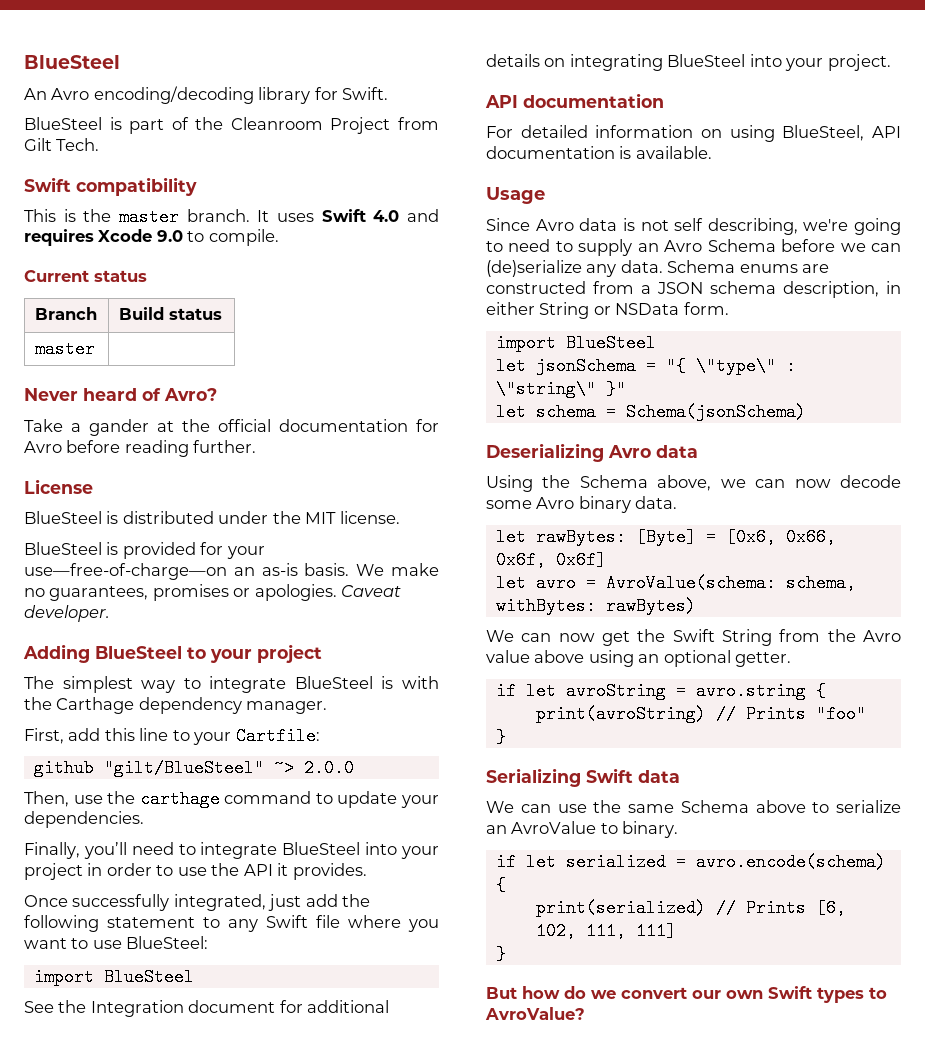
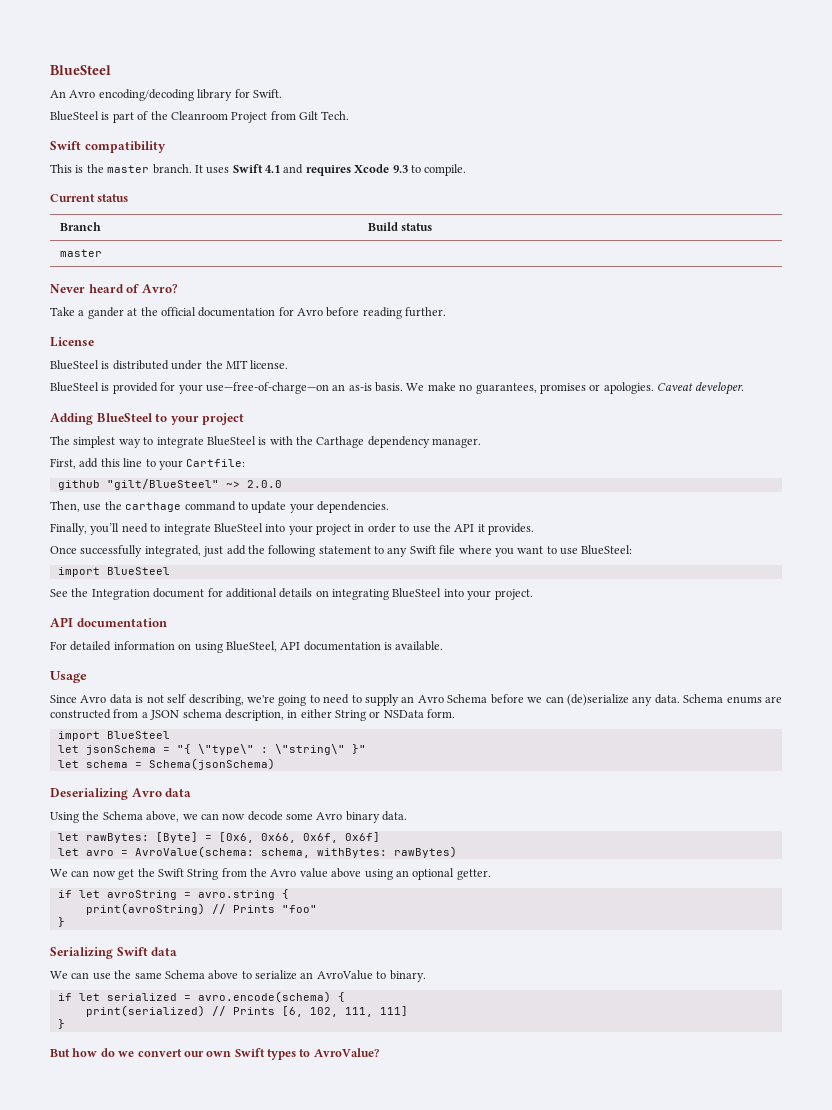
[373,210,400,222] 4.0 -> [265,165,280,173] 4.1
[156,230,183,242] 9.0 -> [392,165,408,173] 9.3

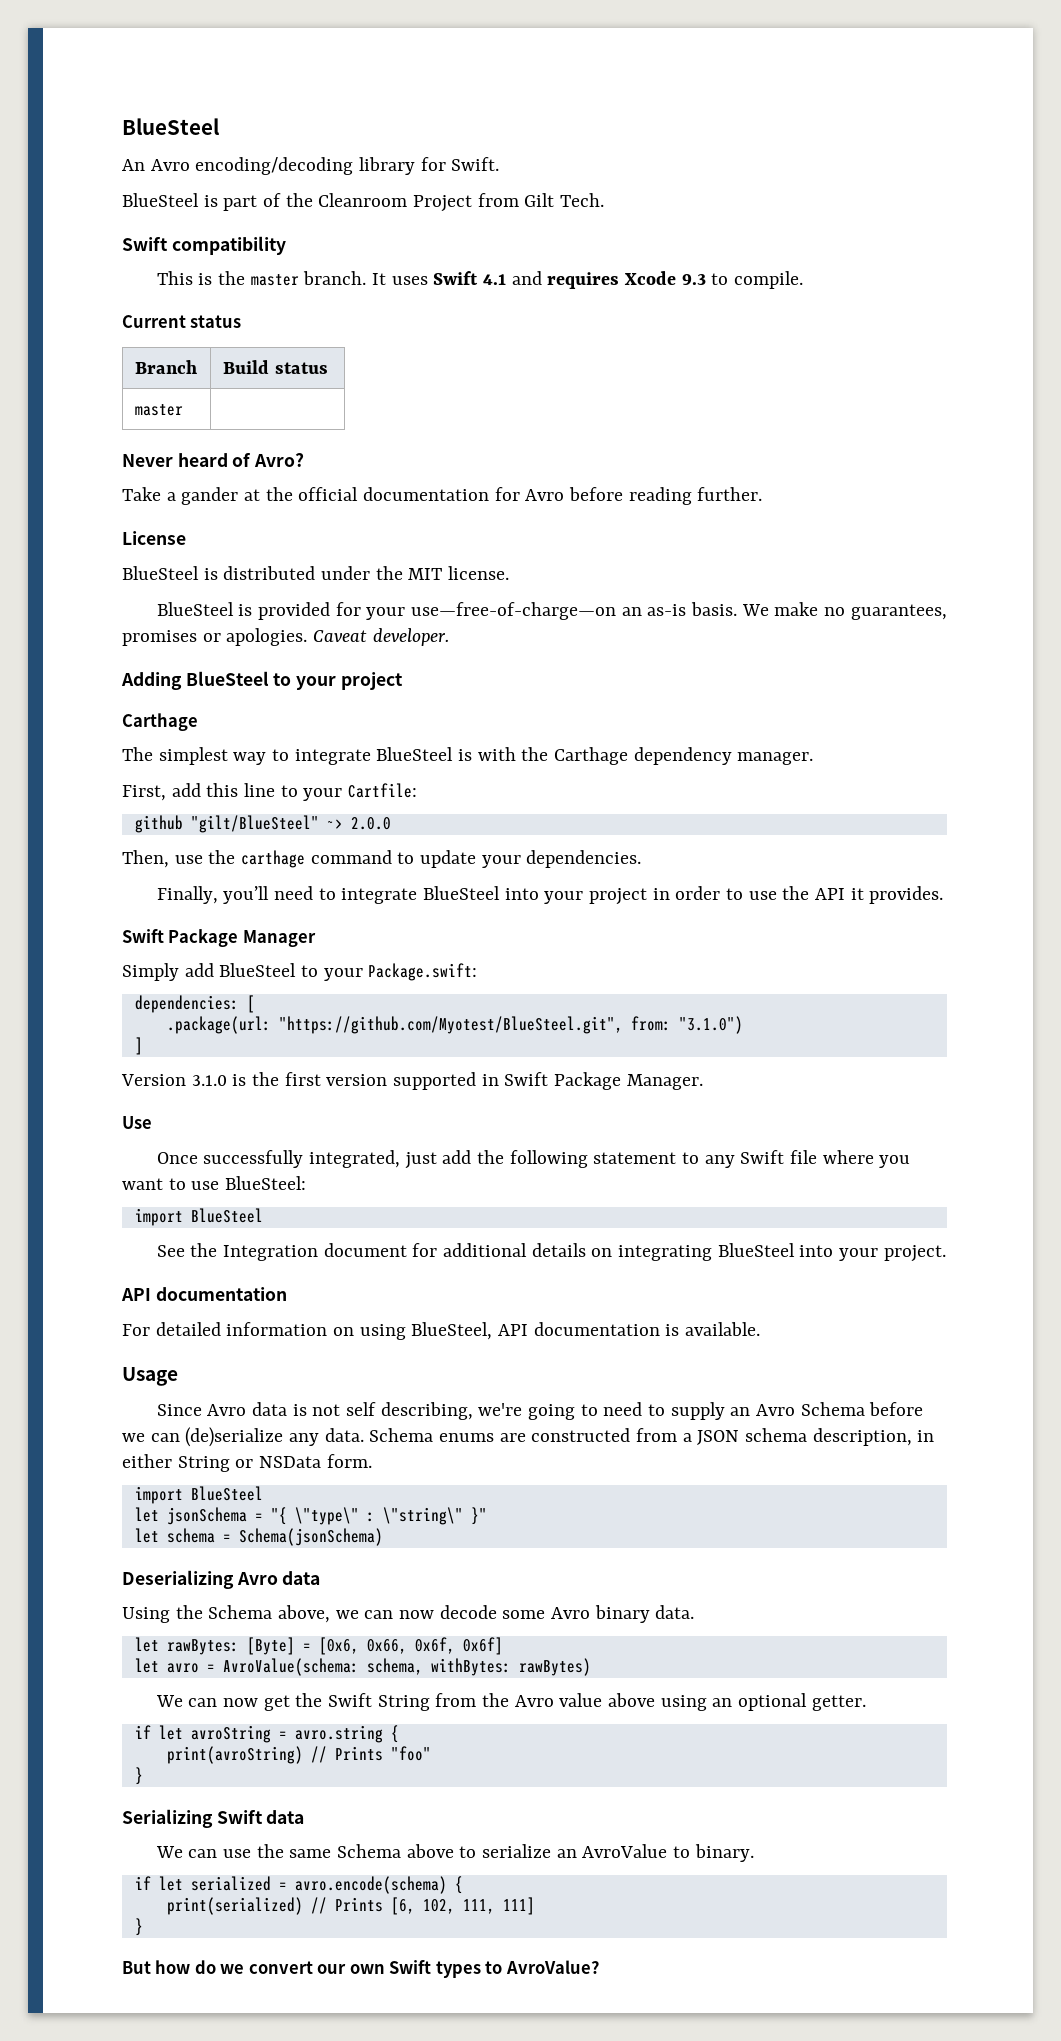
(245, 419) none -> [122,713,198,731] // Carthage
(534, 529) none -> [122,929,316,947] [122,963,478,981] [134,995,255,1013] [166,1016,743,1034] [134,1037,143,1055] [121,1072,703,1090] [122,1116,152,1129] // Swift Package Manager // Simply add BlueSteel to your Package.swift: // dependencies: [ // .package(url: "https://github.com/Myotest/BlueSteel.git", from: "3.1.0") // ] // Version 3.1.0 is the first version supported in Swift Package Manager. // Use

